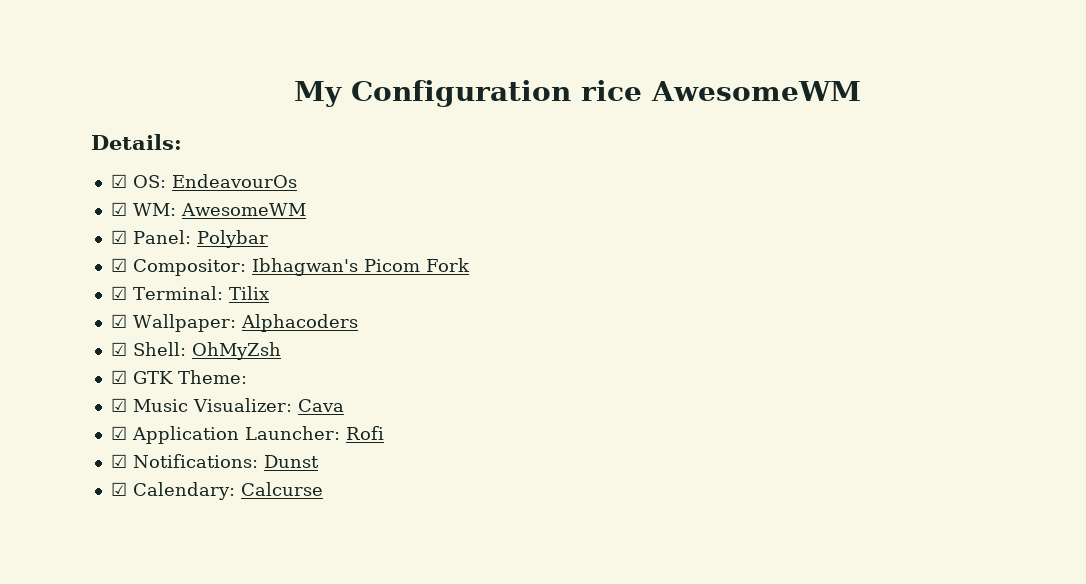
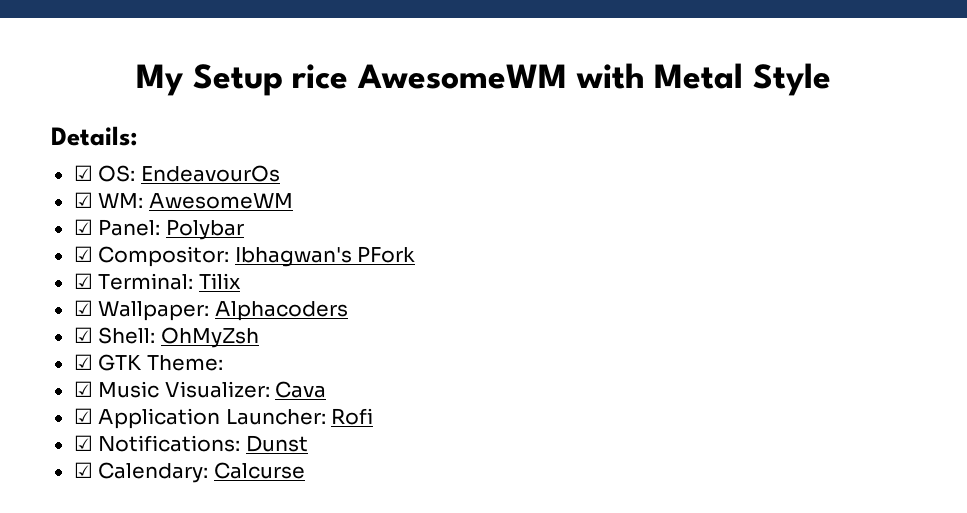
[350,80,571,107] Configuration -> [192,64,283,96] Setup
(861, 91) none -> [575,63,831,96] with Metal Style
[363,258,470,272] Picom Fork -> [357,246,416,263] PFork

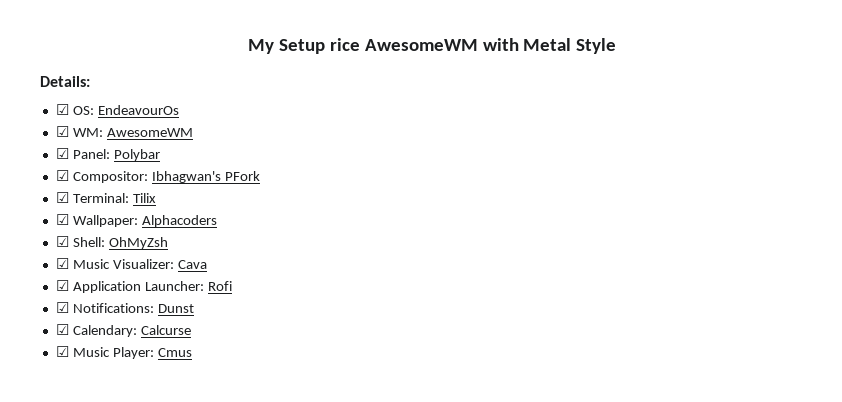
[73,354,223,371] // ☑ GTK Theme: -> (168, 243) none
(305, 470) none -> [55,346,192,359] // ☑ Music Player: Cmus

